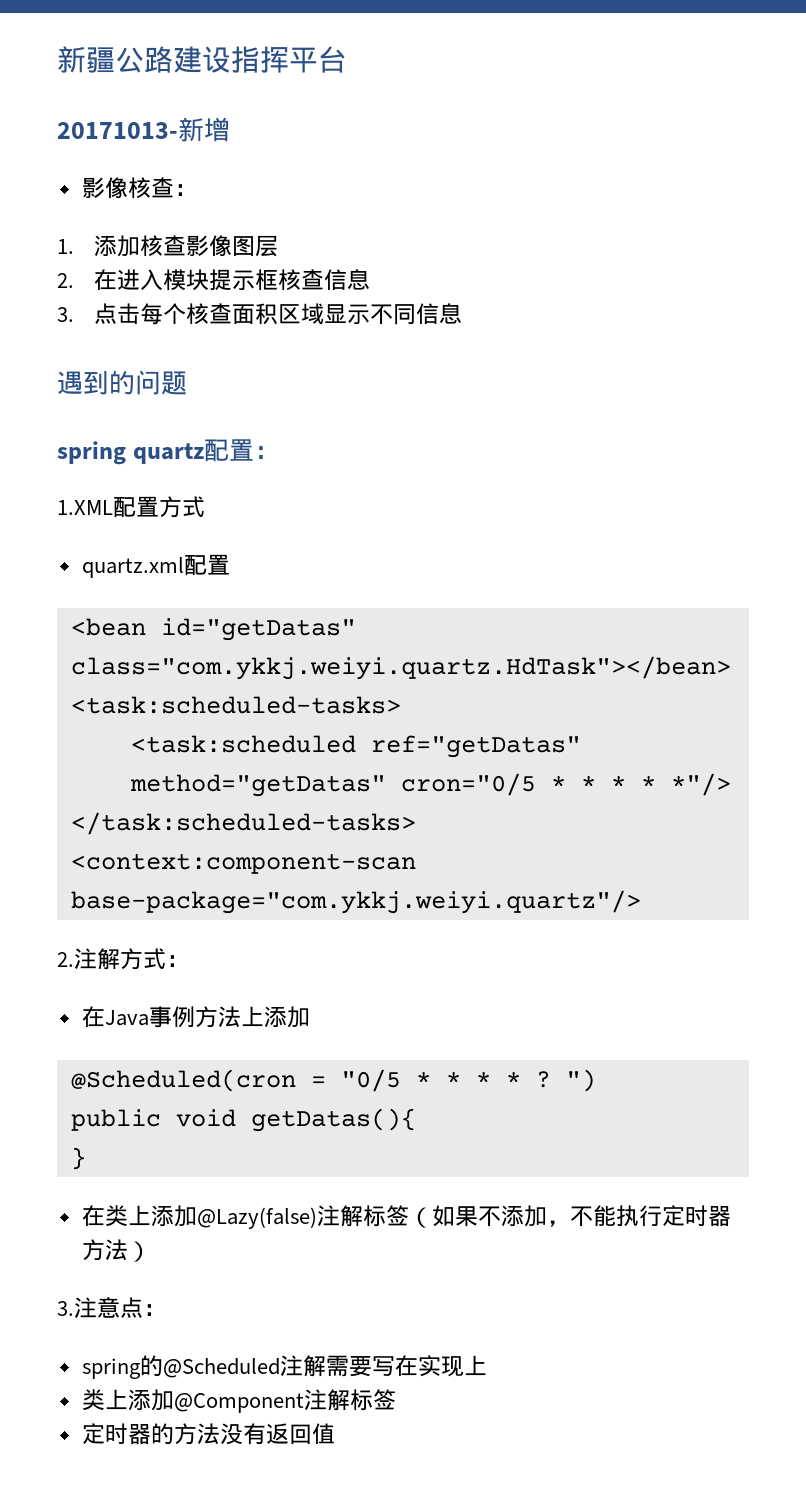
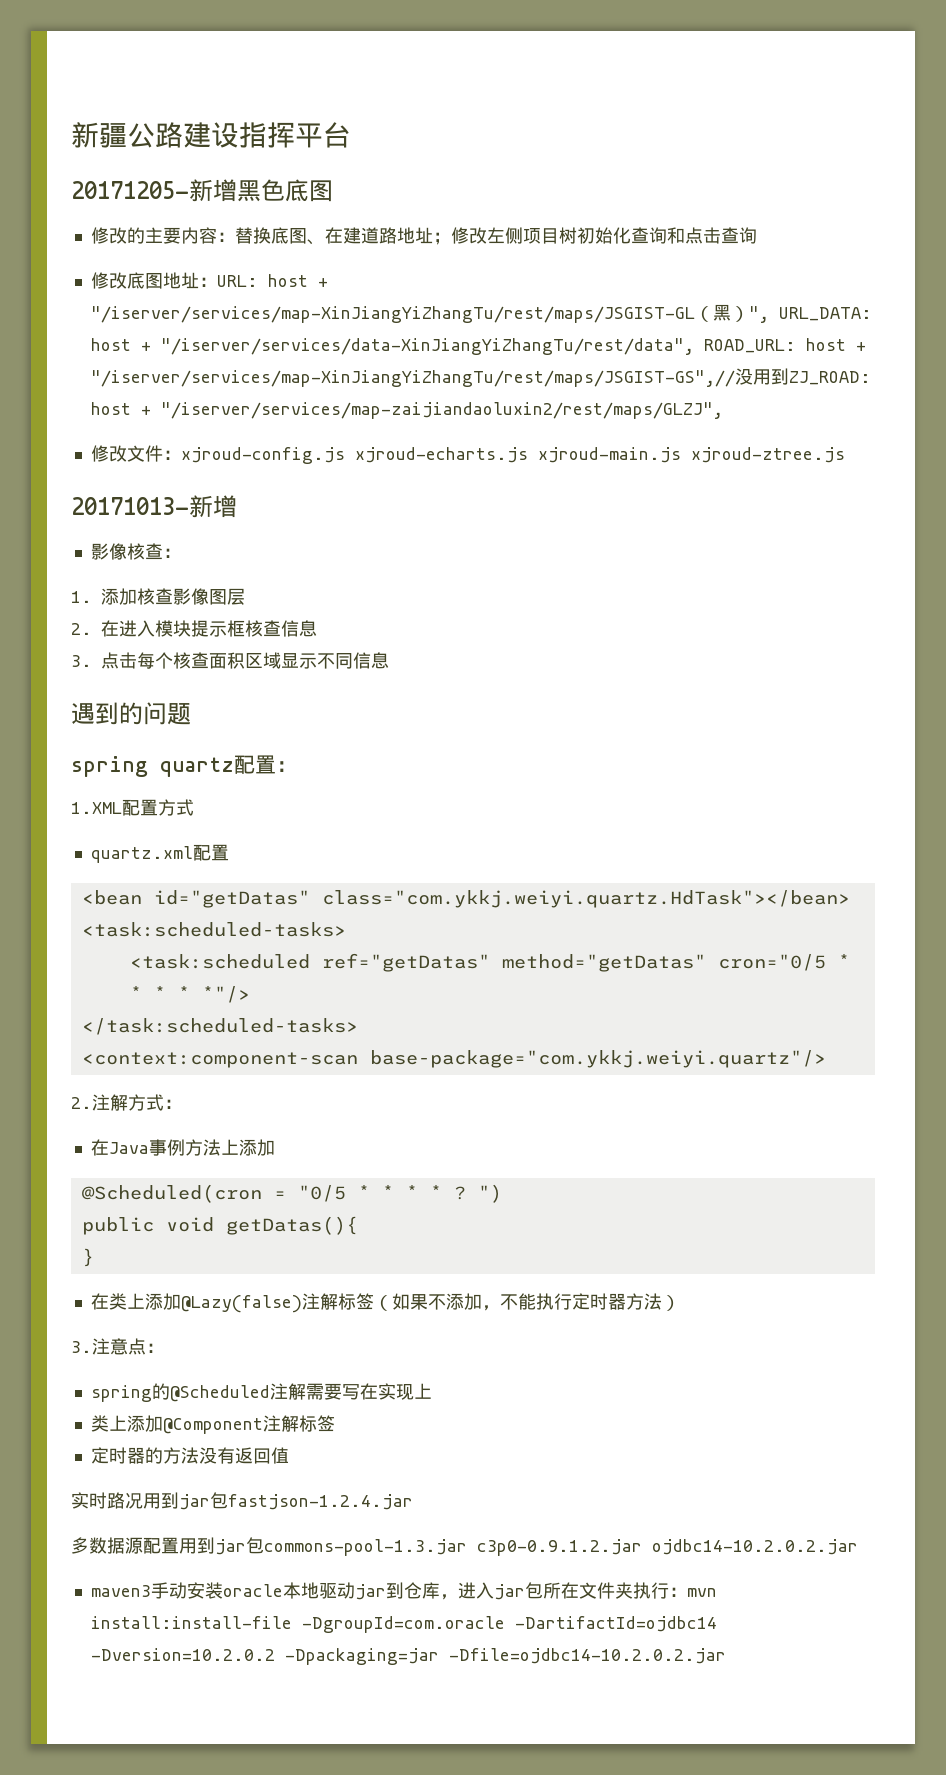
(347, 59) none -> [71,179,333,202] [90,227,757,245] [90,272,328,289] [90,304,872,323] [90,338,866,355] [90,368,871,387] [90,402,723,419] [90,445,845,464] // 20171205-新增黑色底图 // 修改的主要内容：替换底图、在建道路地址；修改左侧项目树初始化查询和点击查询 // 修改底图地址：URL: host + "/iserver/services/map-XinJiangYiZhangTu/rest/maps/JSGIST-GL（黑）", URL_DATA: host + "/iserver/services/data-XinJiangYiZhangTu/rest/data", ROAD_URL: host + "/iserver/services/map-XinJiangYiZhangTu/rest/maps/JSGIST-GS",//没用到ZJ_ROAD: host + "/iserver/services/map-zaijiandaoluxin2/rest/maps/GLZJ", // 修改文件：xjroud-config.js xjroud-echarts.js xjroud-main.js xjroud-ztree.js
(335, 1434) none -> [71,1492,413,1510] [71,1537,858,1556] [90,1582,717,1600] [90,1616,717,1633] [90,1648,726,1665] // 实时路况用到jar包fastjson-1.2.4.jar // 多数据源配置用到jar包commons-pool-1.3.jar c3p0-0.9.1.2.jar ojdbc14-10.2.0.2.jar // maven3手动安装oracle本地驱动jar到仓库，进入jar包所在文件夹执行：mvn install:install-file -DgroupId=com.oracle -DartifactId=ojdbc14 -Dversion=10.2.0.2 -Dpackaging=jar -Dfile=ojdbc14-10.2.0.2.jar

